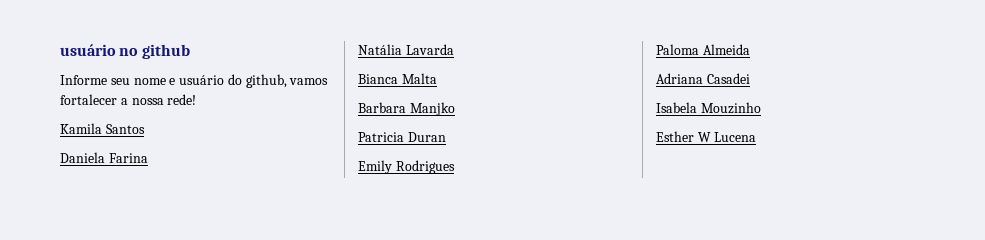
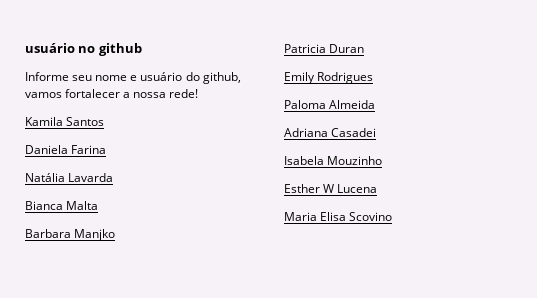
(756, 137) none -> [284,212,393,221] // Maria Elisa Scovino

